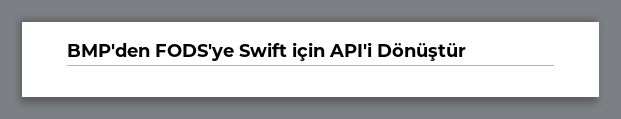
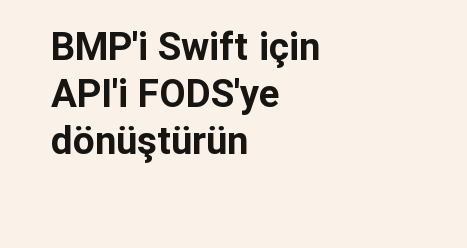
[67,43,234,61] BMP'den FODS'ye -> [51,31,148,60] BMP'i
[377,43,466,61] Dönüştür -> [138,78,280,115] [51,125,248,163] FODS'ye dönüştürün

